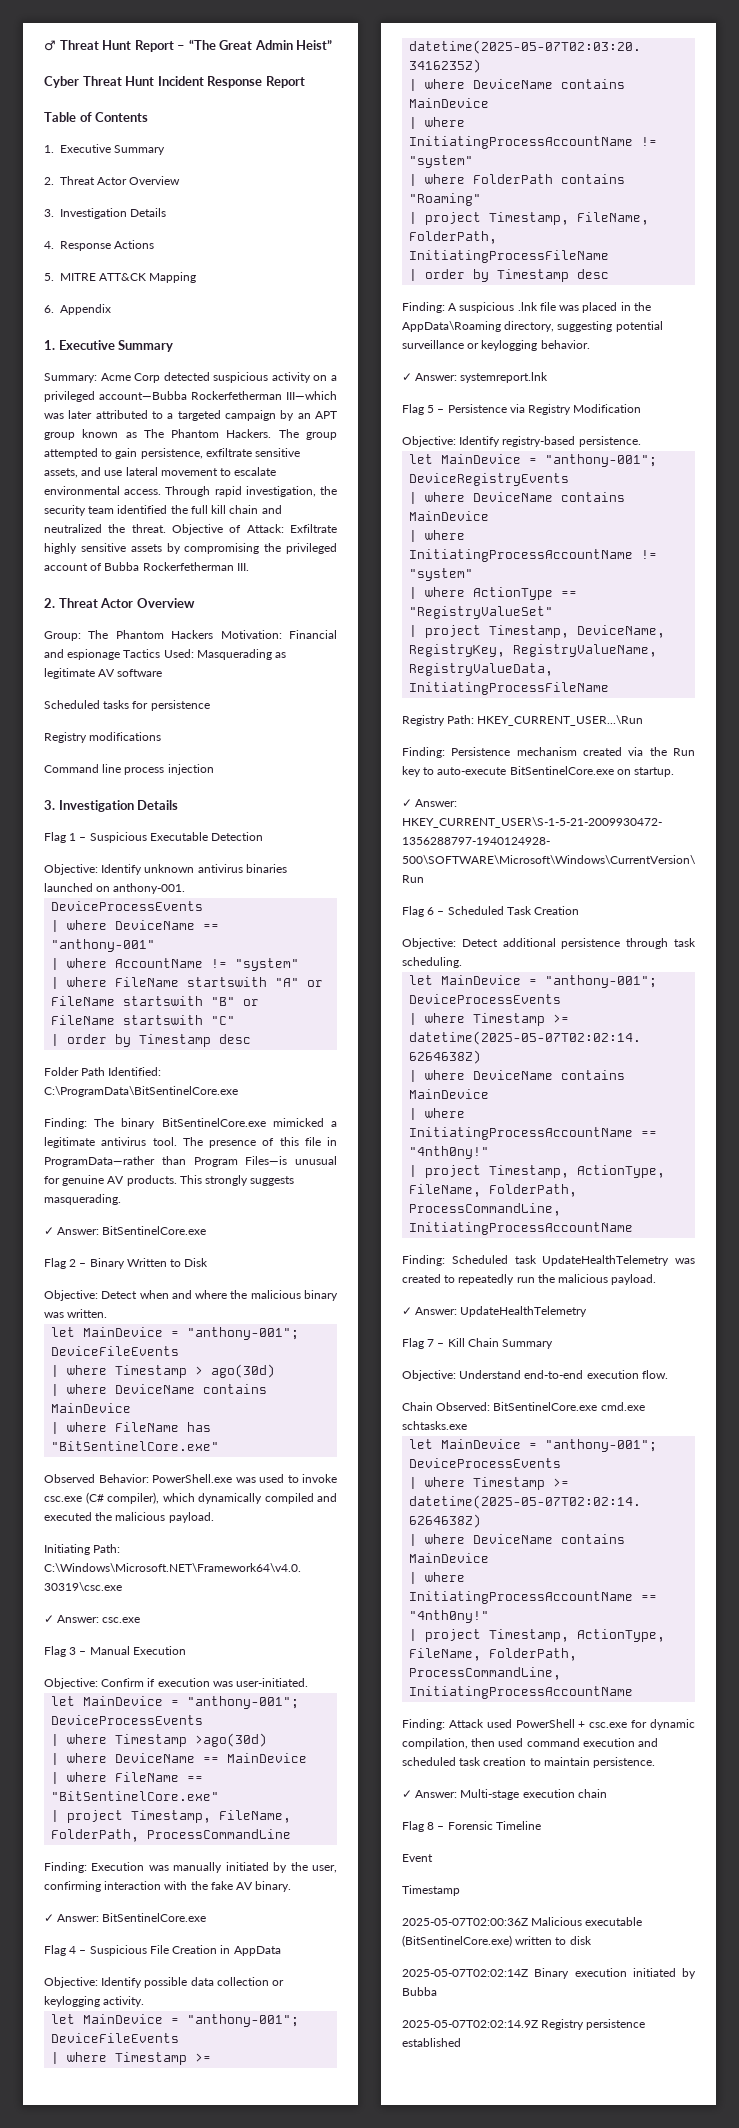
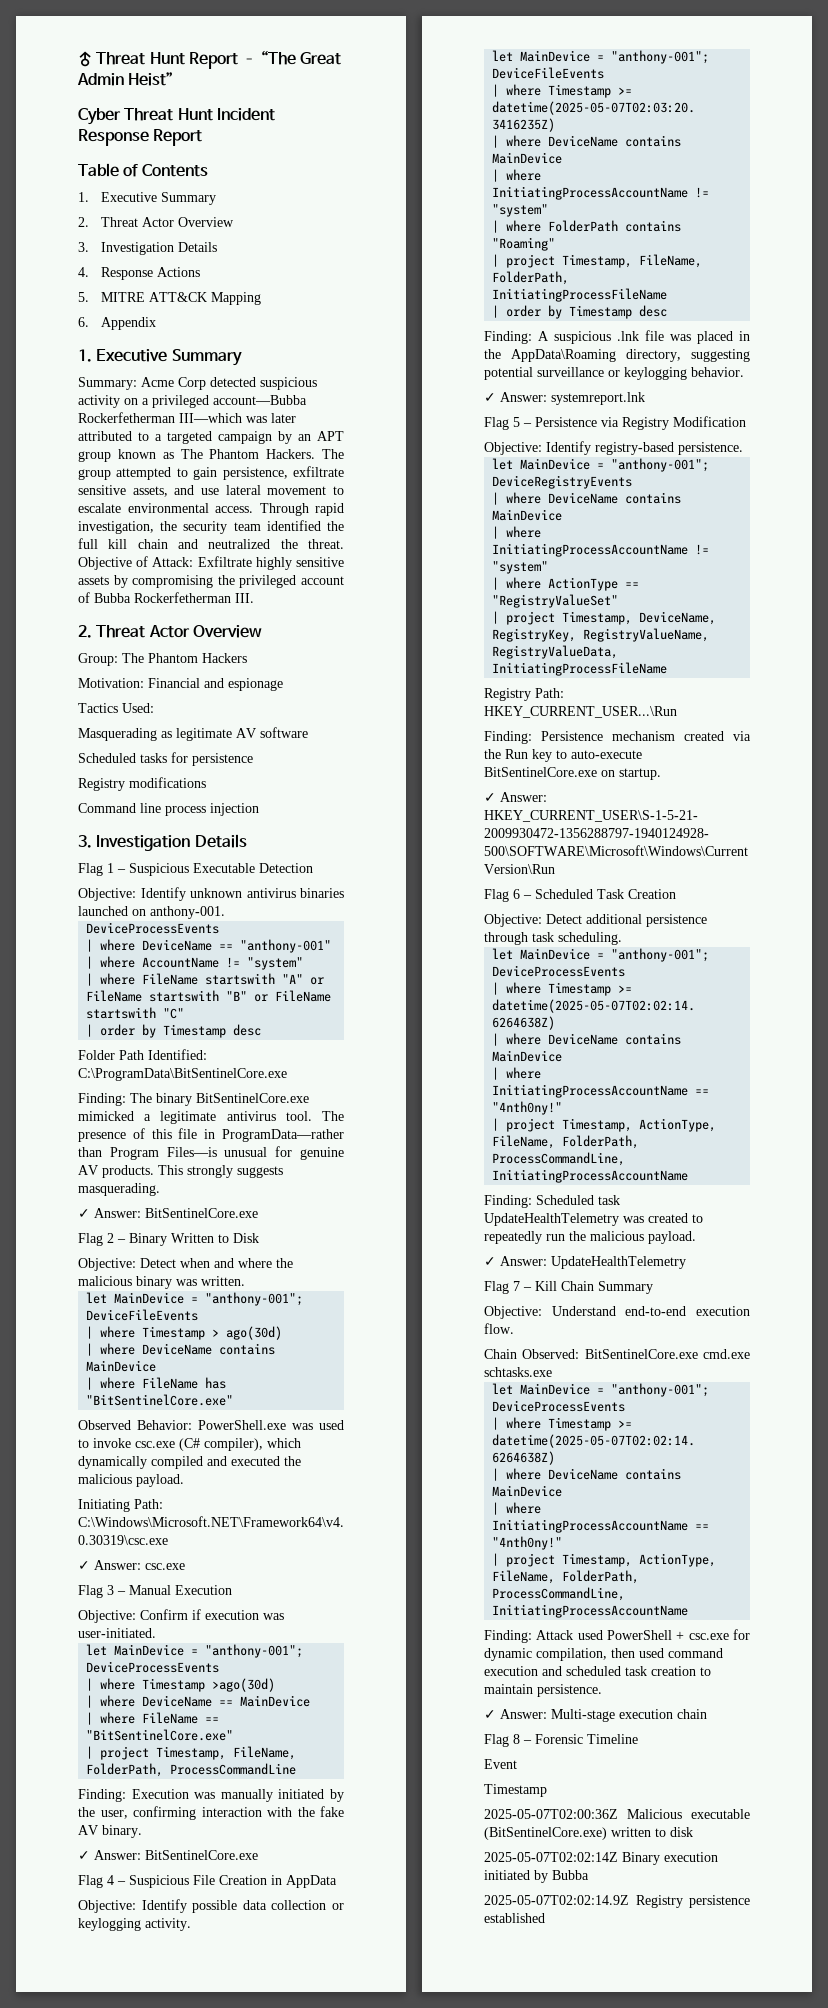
(214, 634) none -> (247, 658) //
(121, 654) none -> (283, 684) //
(194, 653) none -> (154, 708) //

